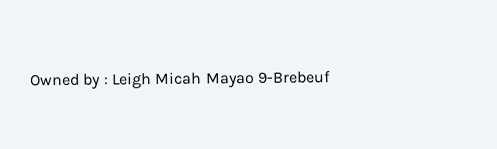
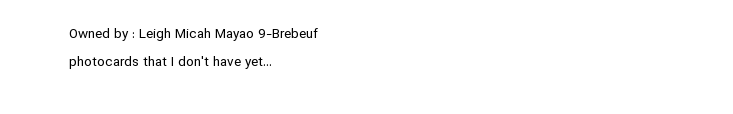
(331, 77) none -> [69,56,272,69] // photocards that I don't have yet...

